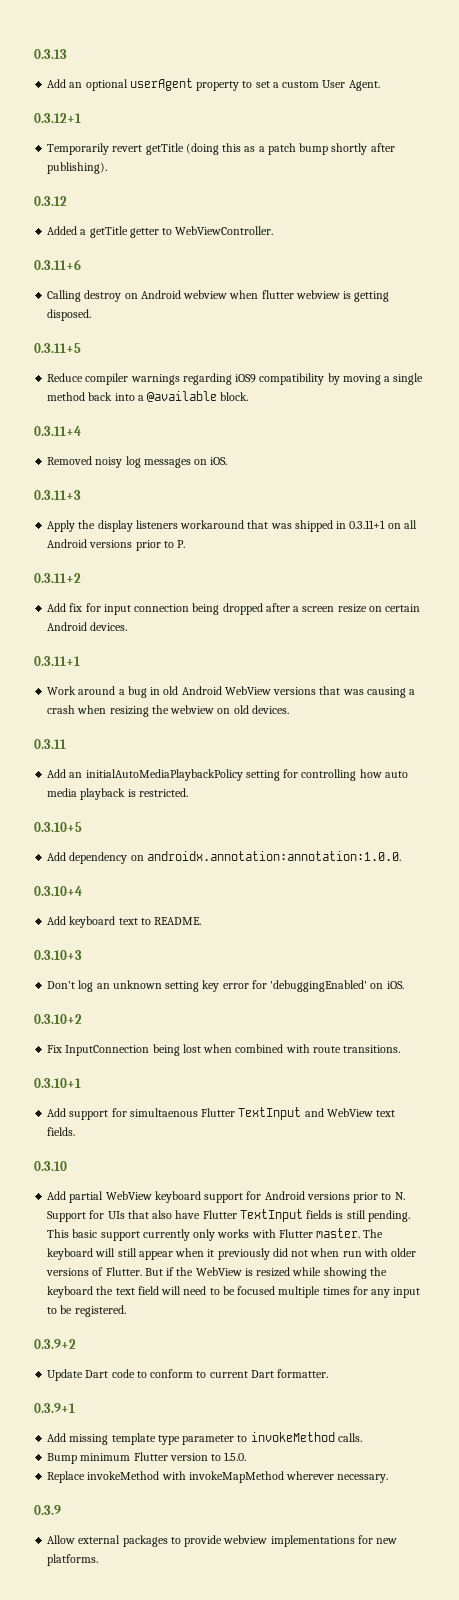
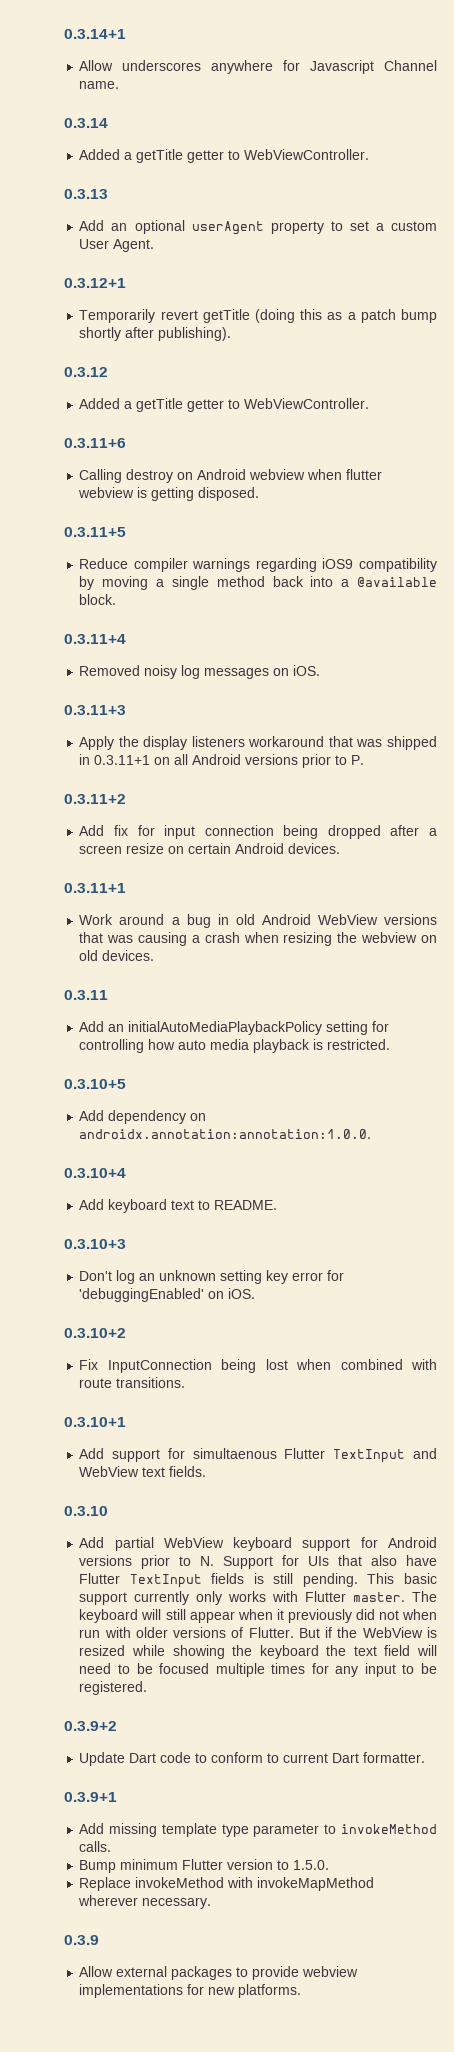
(34, 54) none -> [64,29,126,39] [79,60,438,74] [79,81,120,89] [64,118,108,128] [79,149,370,163] 0.3.14+1 // Allow underscores anywhere for Javascript Channel name. // 0.3.14 // Added a getTitle getter to WebViewController. //

